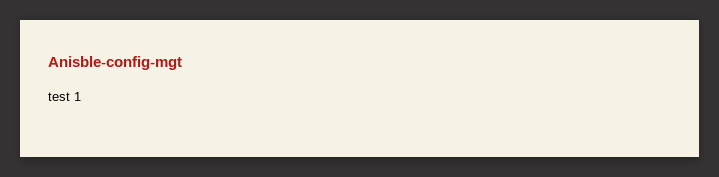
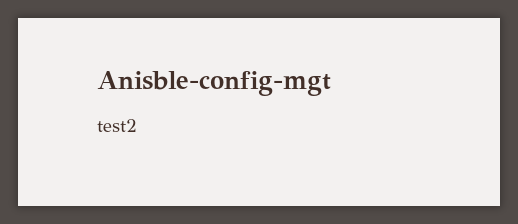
[48,92,81,101] test 1 -> [97,119,137,132] test2

